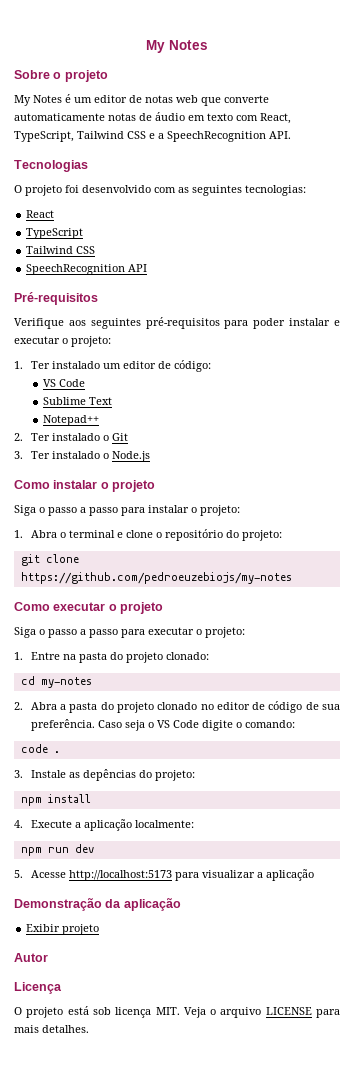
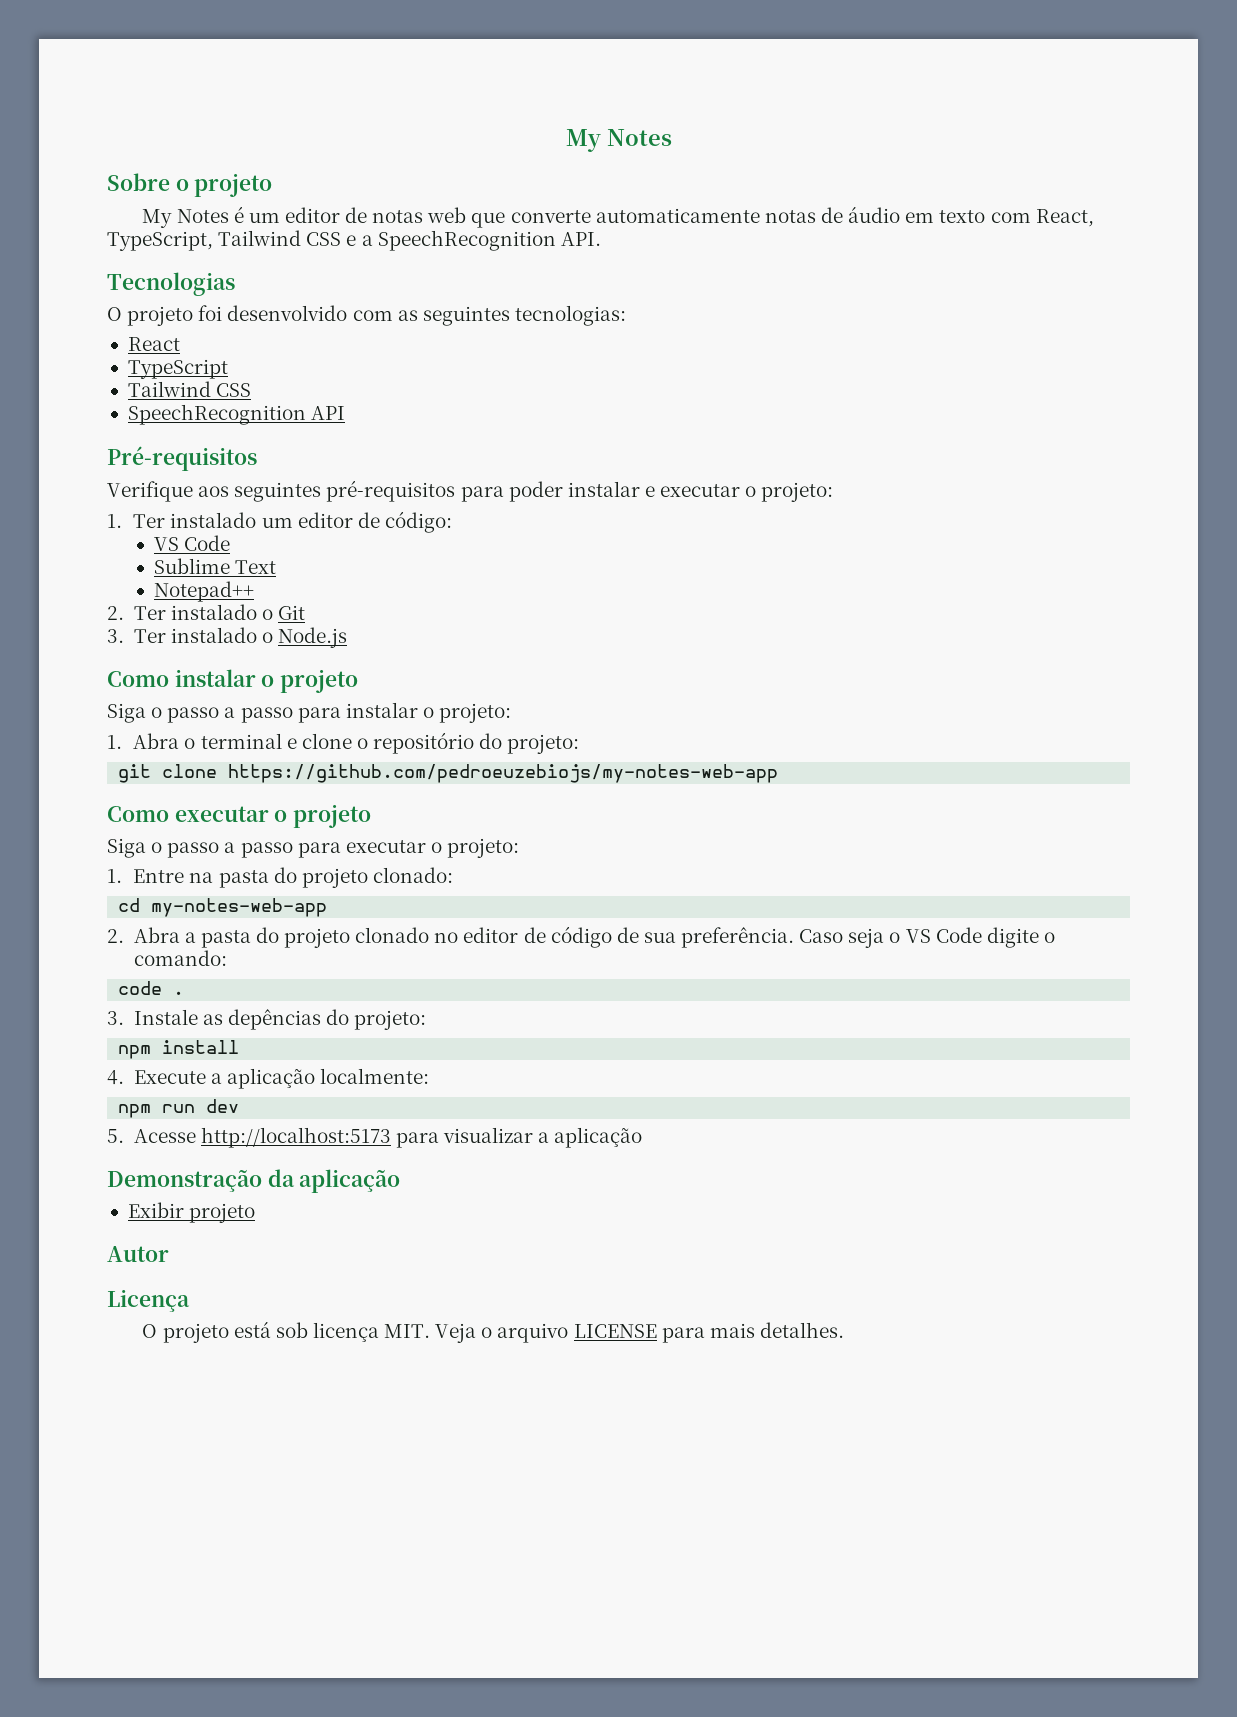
[20,572,292,584] https://github.com/pedroeuzebiojs/my-notes -> [228,764,779,783] https://github.com/pedroeuzebiojs/my-notes-web-app
[40,677,92,688] my-notes -> [151,898,328,917] my-notes-web-app

